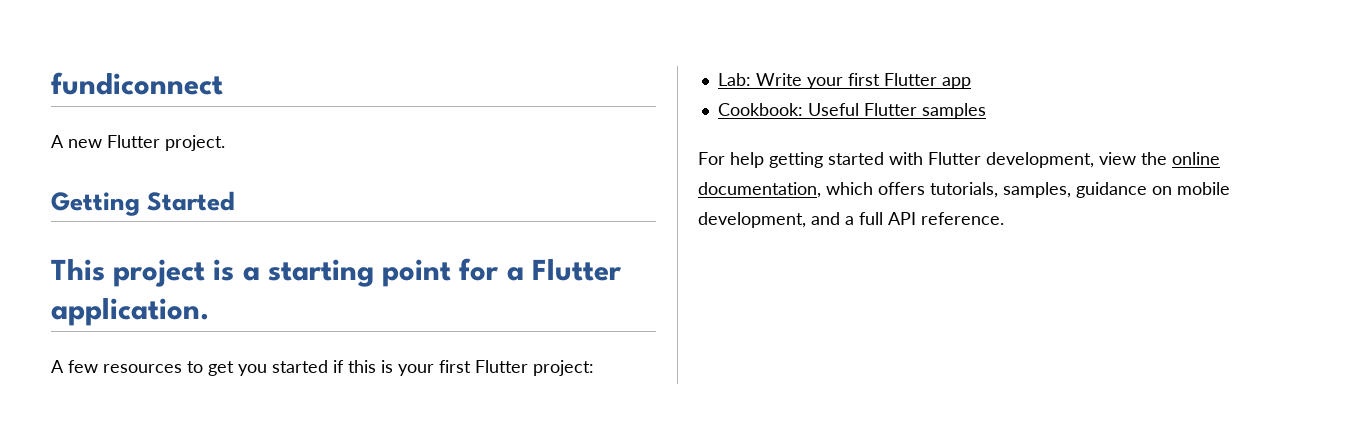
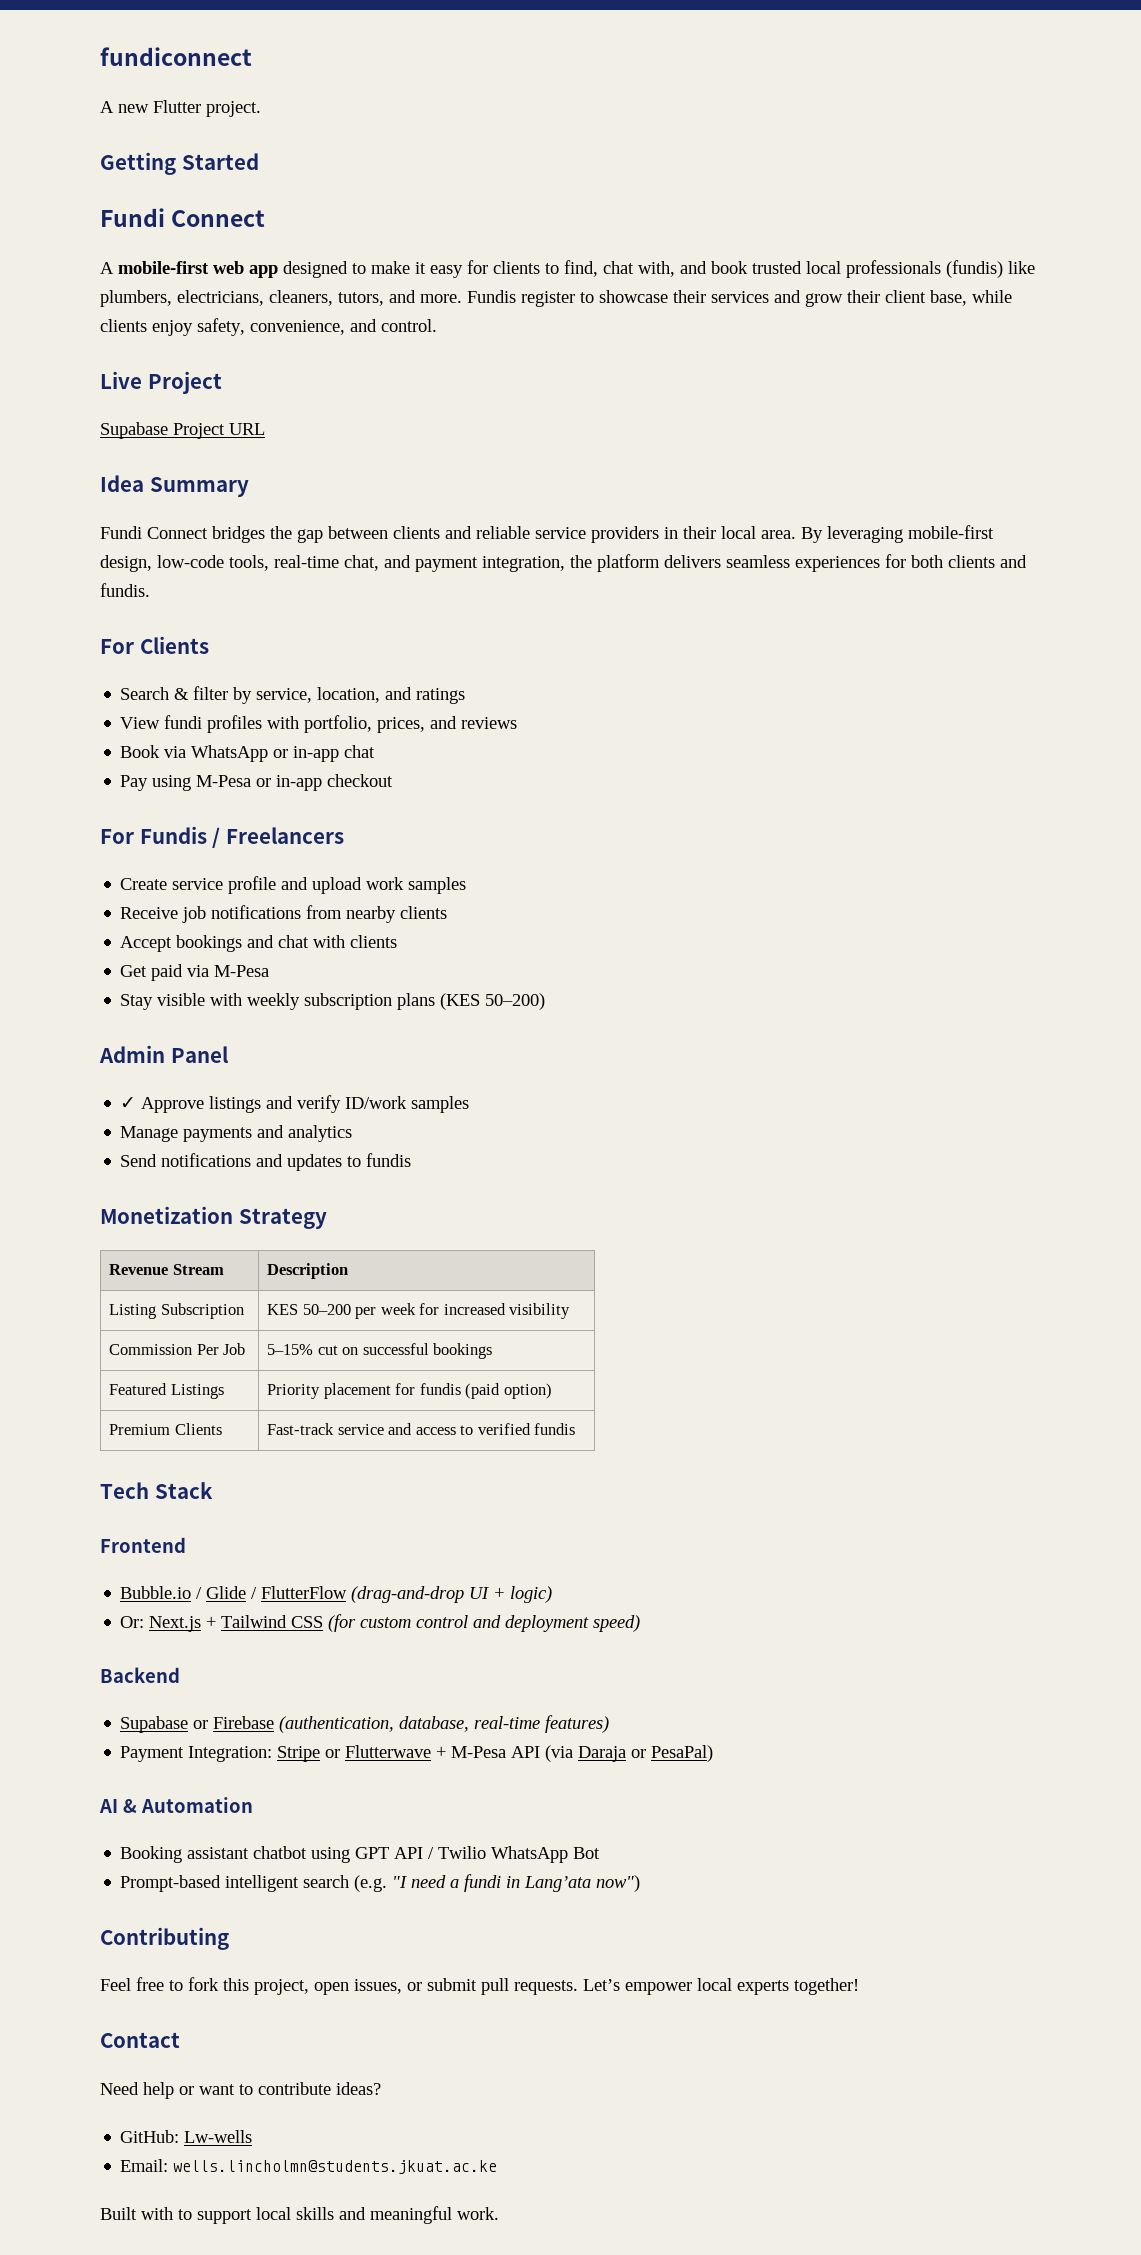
[51,258,622,287] [51,298,209,326] [51,360,594,376] [717,73,971,89] [717,103,986,119] [698,152,1220,168] [698,182,1230,198] [698,212,1004,228] This project is a starting point for a Flutter application. // A few resources to get you started if this is your first Flutter project: // Lab: Write your first Flutter app // Cookbook: Useful Flutter samples // For help getting started with Flutter development, view the online documentation, which offers tutorials, samples, guidance on mobile development, and a full API reference. -> [100,208,266,227] [100,260,1035,278] [100,290,1012,307] [100,318,437,336] [100,371,222,394] [100,422,265,439] [100,475,249,497] [100,525,994,543] [100,554,1027,572] [100,583,150,597] [100,636,209,654] [120,686,466,704] [120,715,518,733] [120,745,376,762] [120,774,394,791] [100,826,344,848] [120,876,467,894] [120,905,448,923] [120,935,398,952] [120,964,270,981] [120,993,546,1010] [99,1045,228,1063] [120,1095,470,1113] [120,1125,353,1142] [120,1153,412,1171] [100,1206,327,1229] [109,1264,224,1275] [267,1263,349,1279] [109,1303,244,1319] [267,1303,571,1319] [109,1343,246,1355] [267,1343,493,1359] [109,1383,224,1399] [267,1383,552,1399] [109,1423,222,1435] [267,1423,576,1435] [100,1482,213,1499] [100,1537,186,1553] [120,1586,553,1603] [120,1614,641,1632] [100,1667,180,1683] [120,1715,610,1733] [120,1745,714,1762] [99,1797,253,1813] [120,1846,601,1863] [120,1874,641,1892] [100,1927,229,1950] [100,1977,859,1995] [100,2032,180,2048] [100,2082,381,2099] [120,2130,253,2143] [120,2159,498,2174] [100,2206,499,2224] Fundi Connect // A mobile-first web app designed to make it easy for clients to find, chat with, and book trusted local professionals (fundis) like plumbers, electricians, cleaners, tutors, and more. Fundis register to showcase their services and grow their client base, while clients enjoy safety, convenience, and control. // Live Project // Supabase Project URL // Idea Summary // Fundi Connect bridges the gap between clients and reliable service providers in their local area. By leveraging mobile-first design, low-code tools, real-time chat, and payment integration, the platform delivers seamless experiences for both clients and fundis. // For Clients // Search & filter by service, location, and ratings // View fundi profiles with portfolio, prices, and reviews // Book via WhatsApp or in-app chat // Pay using M-Pesa or in-app checkout // For Fundis / Freelancers // Create service profile and upload work samples // Receive job notifications from nearby clients // Accept bookings and chat with clients // Get paid via M-Pesa // Stay visible with weekly subscription plans (KES 50–200) // Admin Panel // ✓ Approve listings and verify ID/work samples // Manage payments and analytics // Send notifications and updates to fundis // Monetization Strategy // Revenue Stream | Description // Listing Subscription | KES 50–200 per week for increased visibility // Commission Per Job | 5–15% cut on successful bookings // Featured Listings | Priority placement for fundis (paid option) // Premium Clients | Fast-track service and access to verified fundis // Tech Stack // Frontend // Bubble.io / Glide / FlutterFlow (drag-and-drop UI + logic) // Or: Next.js + Tailwind CSS (for custom control and deployment speed) // Backend // Supabase or Firebase (authentication, database, real-time features) // Payment Integration: Stripe or Flutterwave + M-Pesa API (via Daraja or PesaPal) // AI & Automation // Booking assistant chatbot using GPT API / Twilio WhatsApp Bot // Prompt-based intelligent search (e.g. "I need a fundi in Lang’ata now") // Contributing // Feel free to fork this project, open issues, or submit pull requests. Let’s empower local experts together! // Contact // Need help or want to contribute ideas? // GitHub: Lw-wells // Email: wells.lincholmn@students.jkuat.ac.ke // Built with to support local skills and meaningful work.

